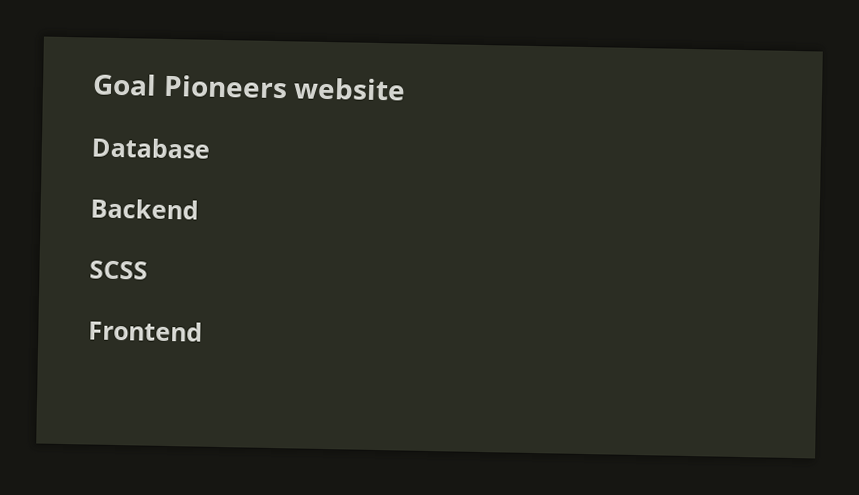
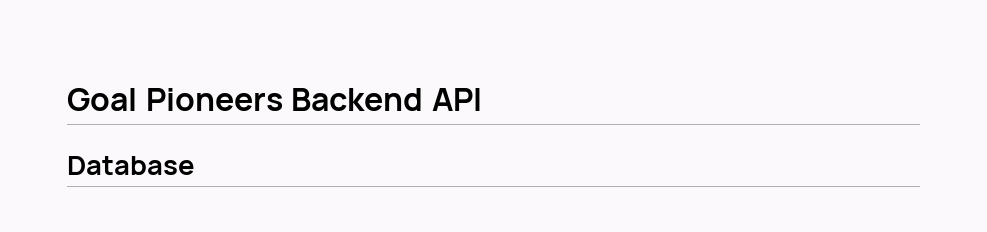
[293,77,407,101] website -> [291,88,482,111] Backend API
[90,198,199,220] [89,260,148,280] [88,320,203,342] // Backend // SCSS // Frontend -> (195, 165) none

